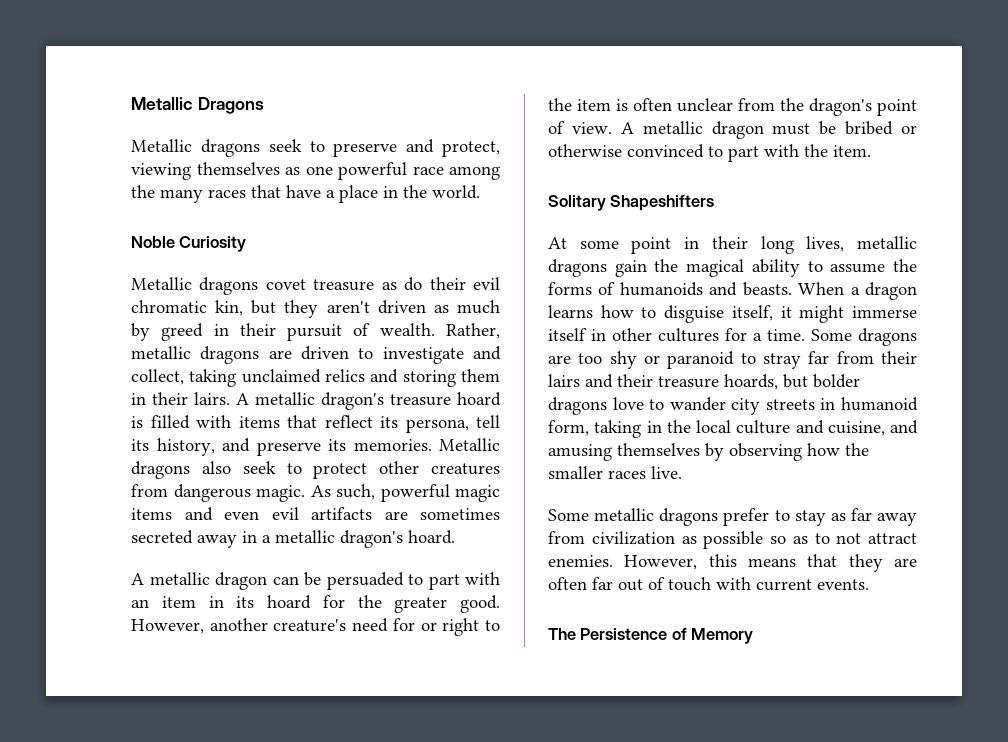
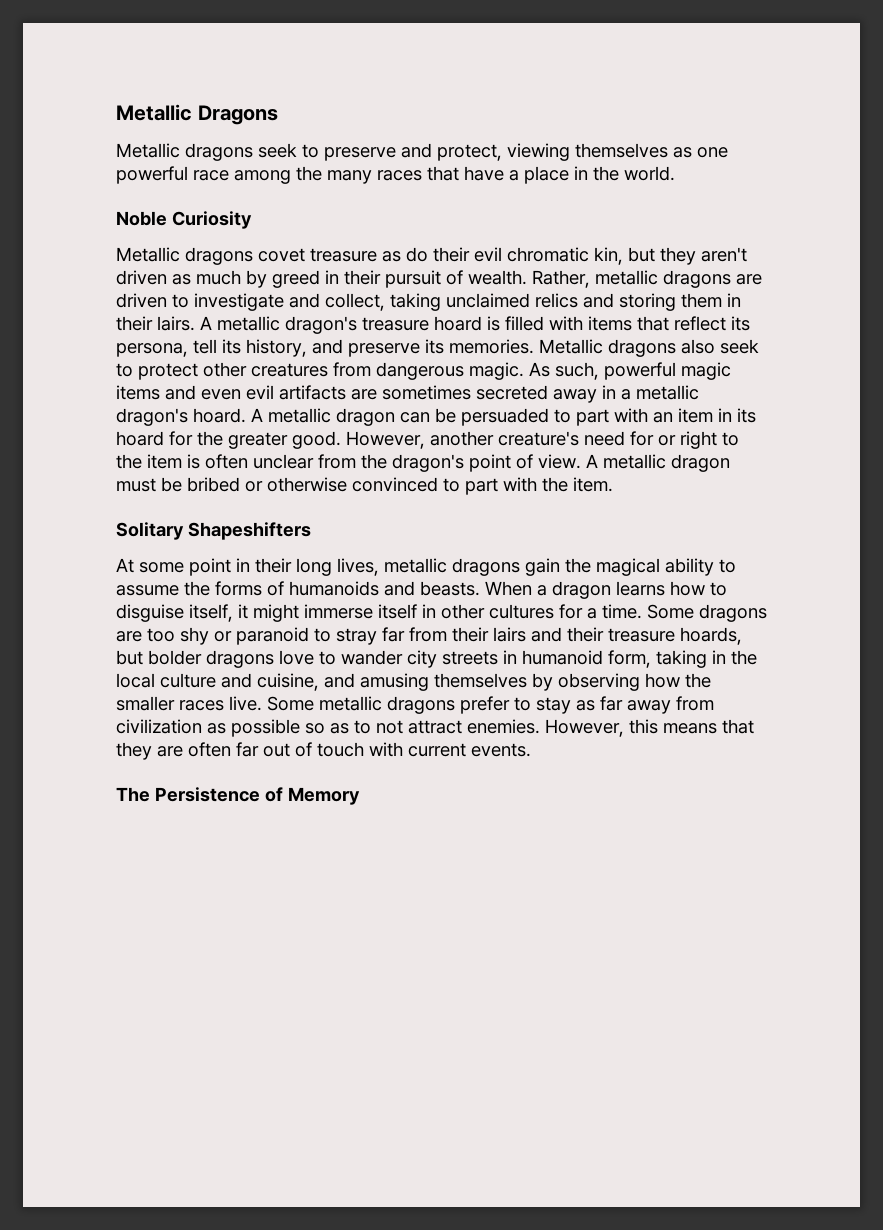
(455, 537) // -> (246, 415) none
(682, 472) // -> (262, 703) none

